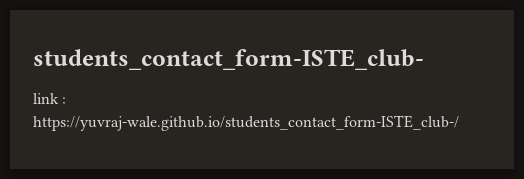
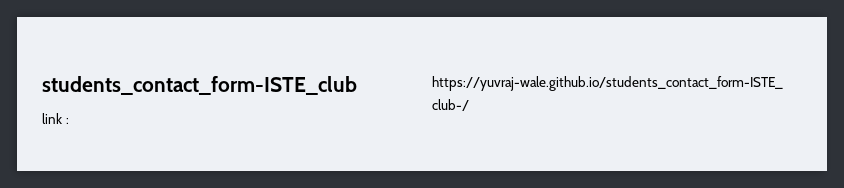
[33,49,424,70] students_contact_form-ISTE_club- -> [42,76,357,95] students_contact_form-ISTE_club

